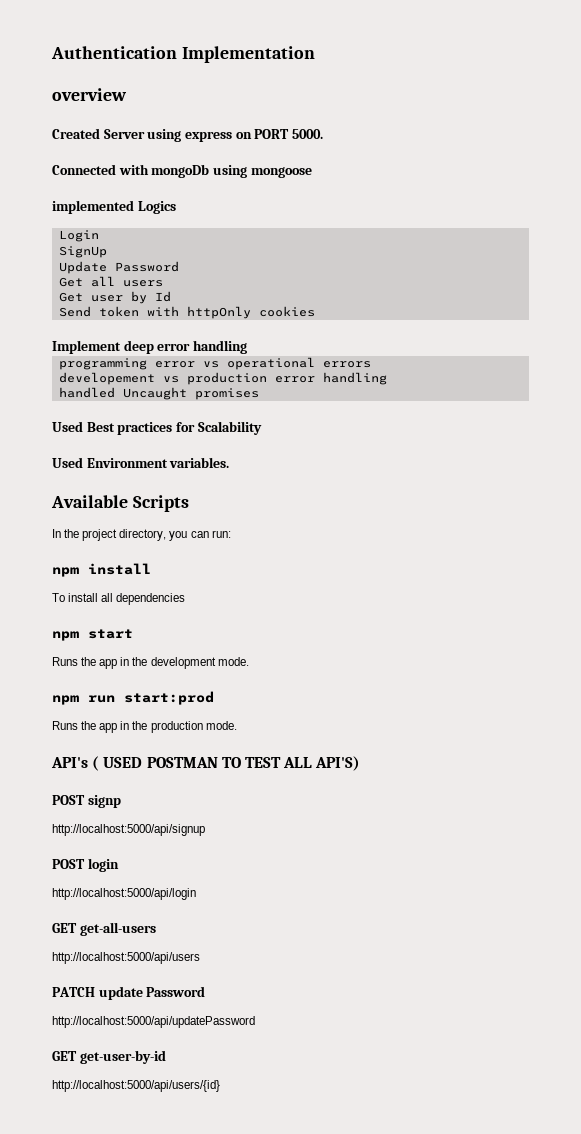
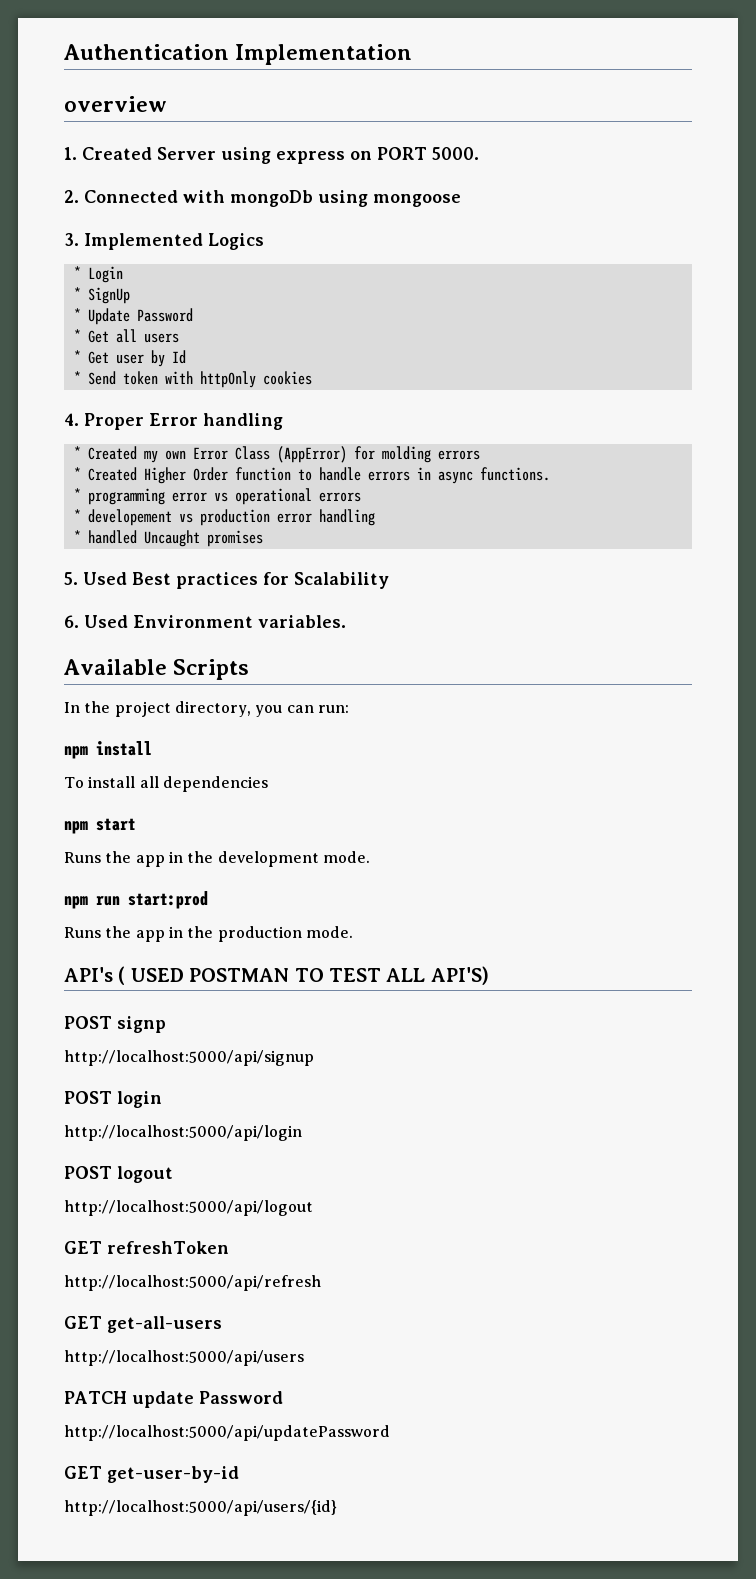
(127, 94) none -> [64,147,77,160] 1.
(323, 134) none -> [64,190,79,203] 2.
[52,200,134,214] implemented -> [64,233,203,250] 3. Implemented
(176, 207) none -> [73,266,81,279] *
(99, 236) none -> [73,287,81,300] *
(107, 252) none -> [73,308,81,321] *
(179, 266) none -> [73,329,81,342] *
(163, 283) none -> [73,350,81,363] *
(171, 296) none -> [73,371,81,384] *
[52,340,247,354] Implement deep error handling // -> [64,413,283,430] [73,446,480,463] [73,467,550,484] [73,488,81,501] 4. Proper Error handling // * Created my own Error Class (AppError) for molding errors // * Created Higher Order function to handle errors in async functions. // *
(371, 364) none -> [73,509,81,522] *
(387, 378) none -> [73,530,81,543] *
(259, 394) none -> [64,572,78,585] 5.
(262, 428) none -> [64,615,79,628] 6.
(196, 894) none -> [64,1166,173,1183] [64,1200,313,1216] [64,1241,229,1254] [64,1275,321,1291] // POST logout // http://localhost:5000/api/logout // GET refreshToken // http://localhost:5000/api/refresh

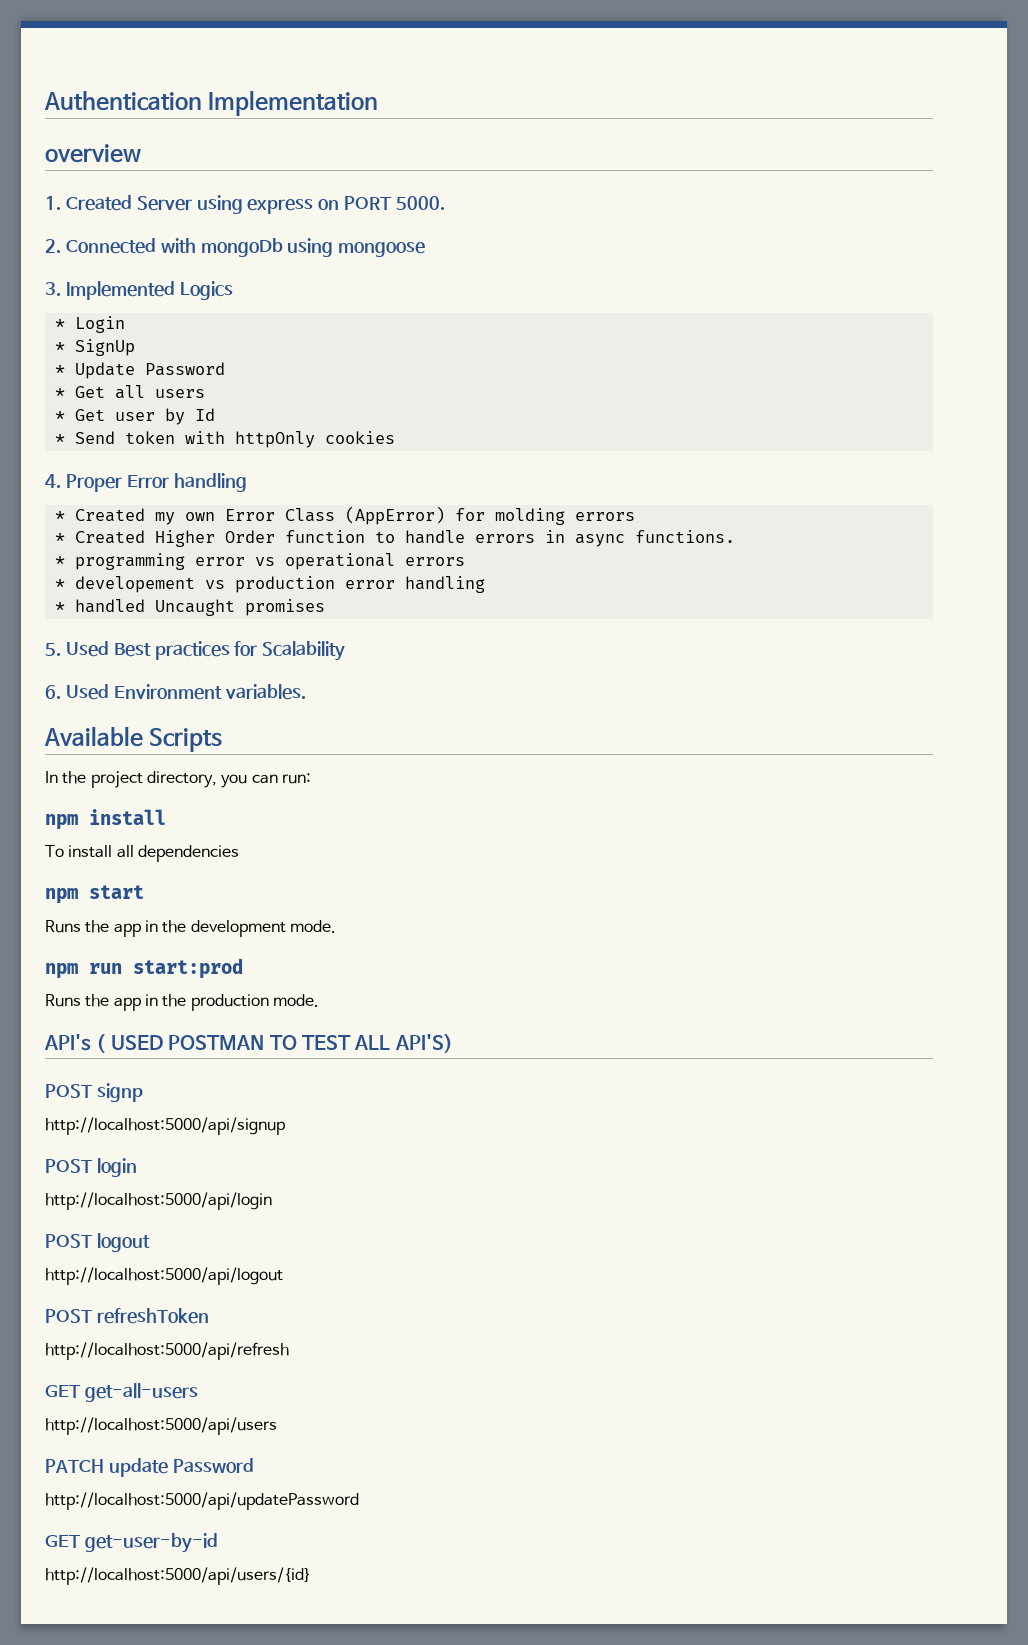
[64,1241,102,1254] GET -> [45,1309,93,1323] POST

